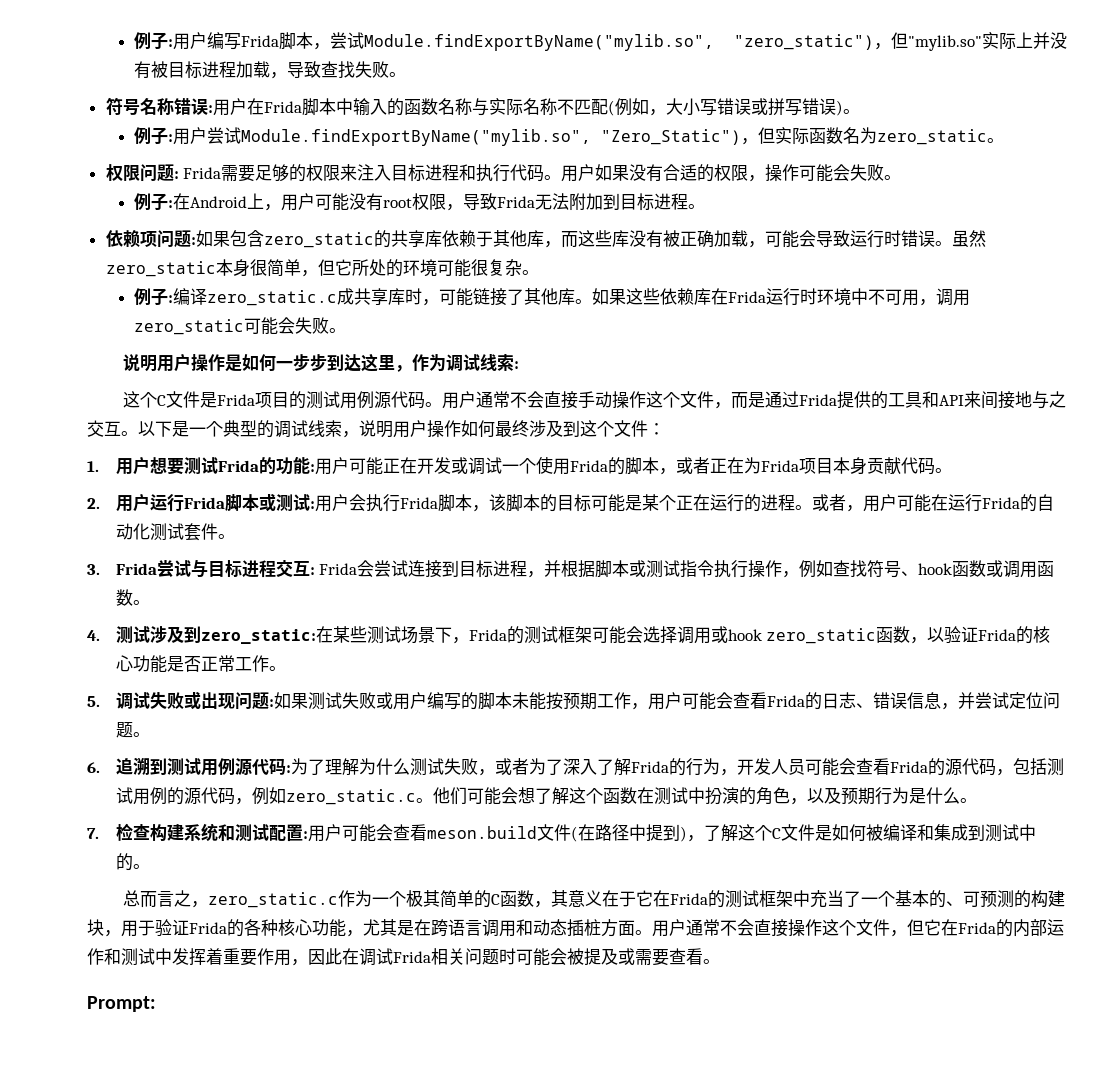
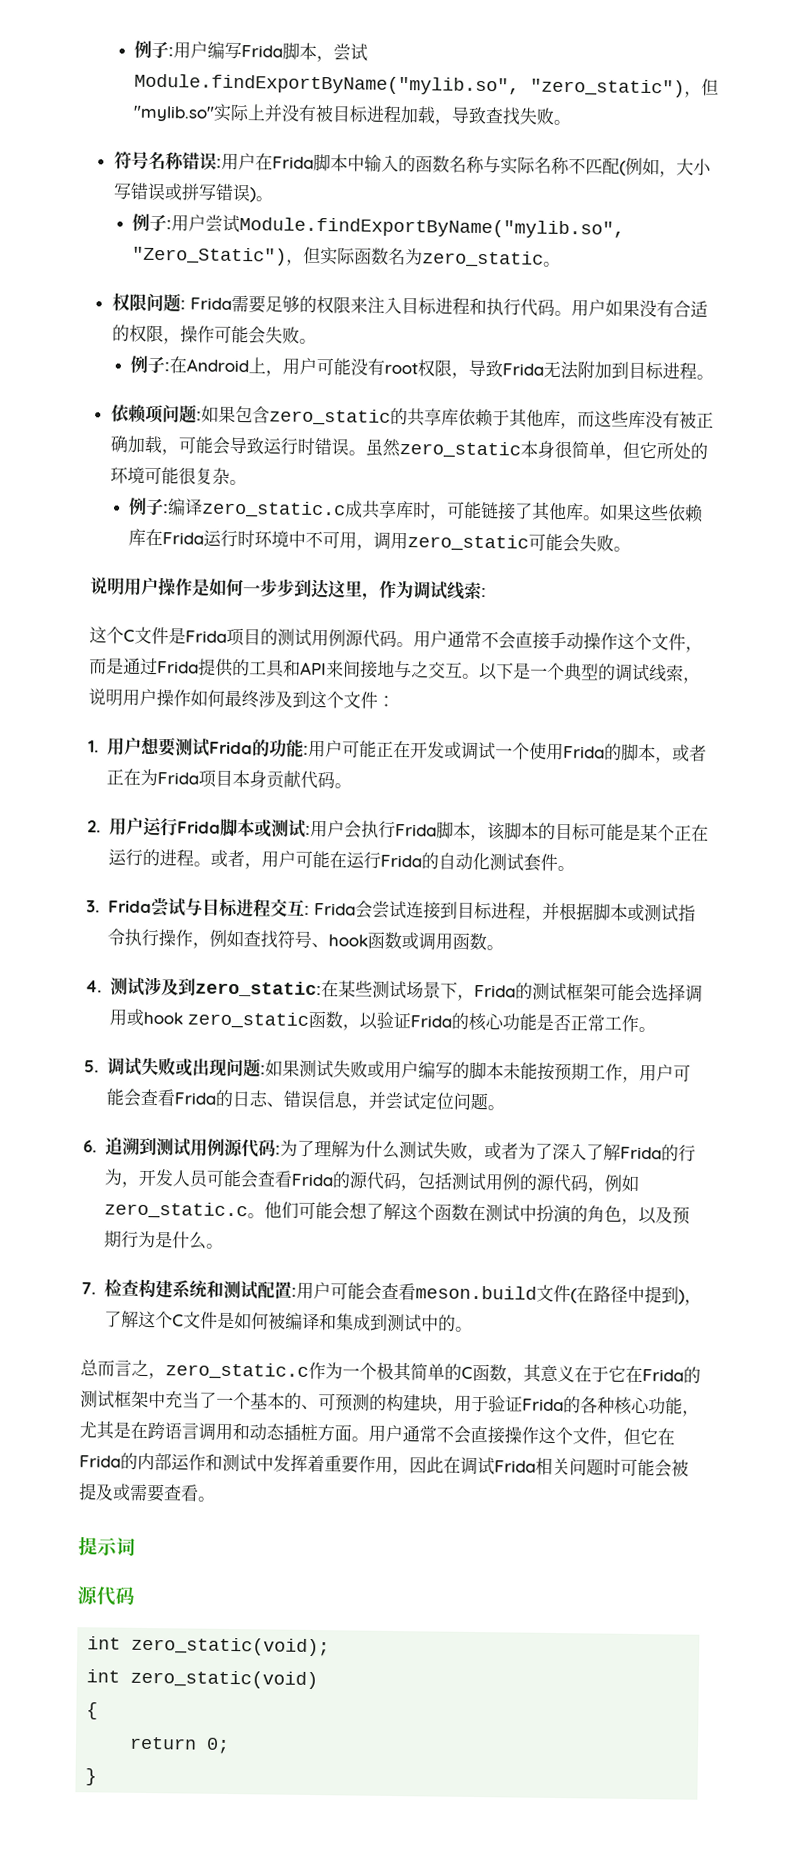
[87,996,156,1012] Prompt: -> [78,1536,136,1556] [77,1586,135,1606] [87,1636,331,1657] [86,1669,319,1690] [86,1702,99,1720] [129,1736,231,1755] [85,1768,98,1786] 提示词 // 源代码 // int zero_static(void); // int zero_static(void) // { // return 0; // }

